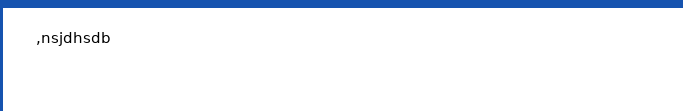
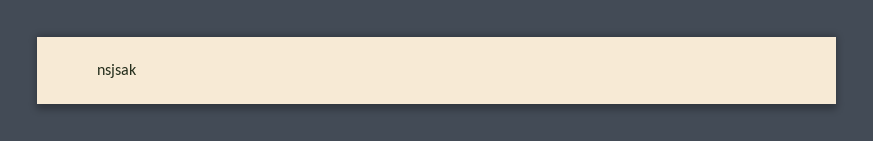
[36,32,111,46] ,nsjdhsdb -> [97,64,137,78] nsjsak

